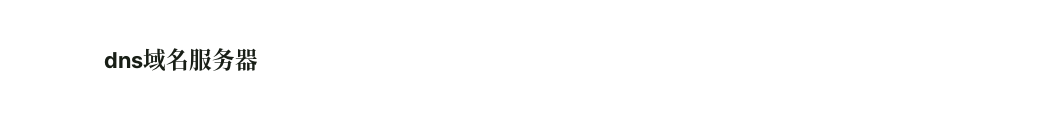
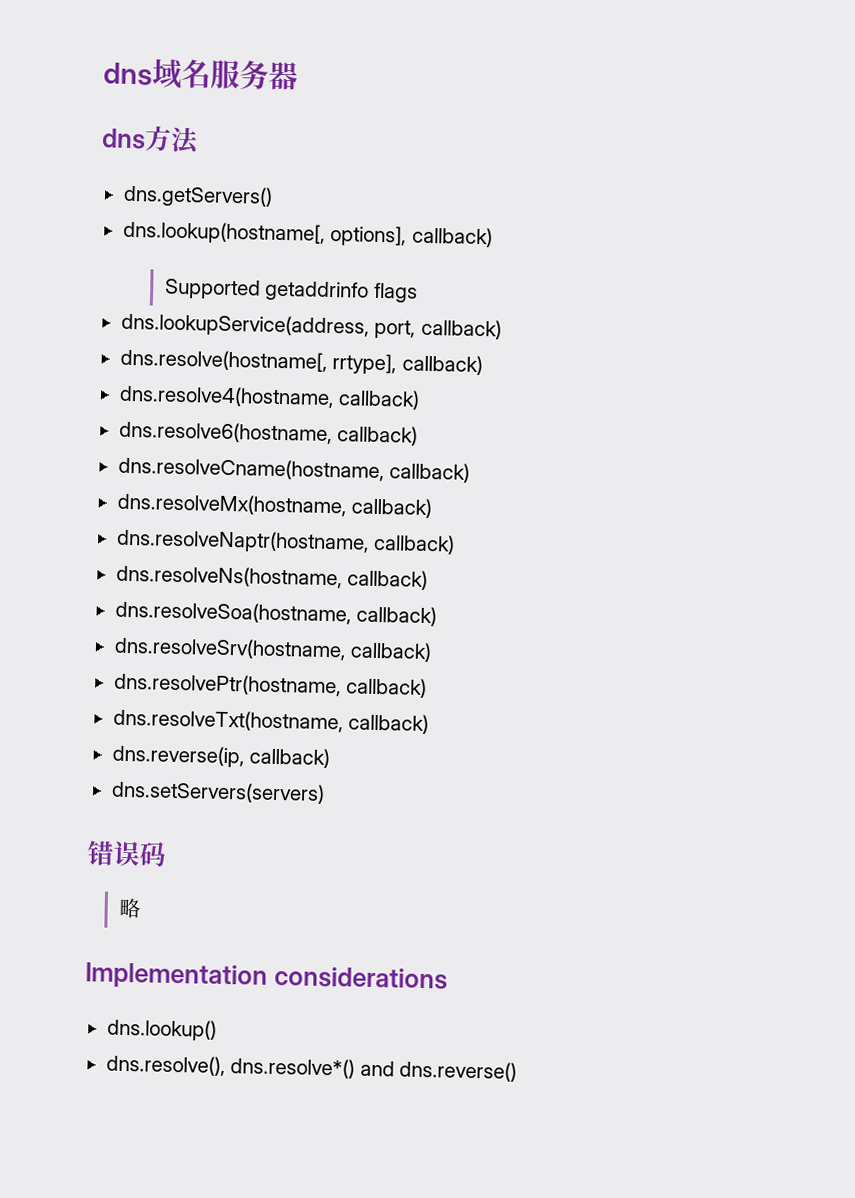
(258, 59) none -> [101,126,200,155] [122,184,273,208] [122,220,493,248] [163,278,418,303] [120,312,502,340] [119,348,483,376] [118,384,421,410] [118,420,419,446] [117,456,471,483] [116,492,434,519] [115,528,456,555] [115,564,429,591] [114,600,438,627] [113,636,433,663] [113,672,428,699] [112,708,430,735] [111,744,331,769] [110,780,325,804] [87,840,167,867] [118,897,141,919] [85,962,448,990] [106,1018,217,1041] [105,1054,518,1082] // dns方法 // dns.getServers() // dns.lookup(hostname[, options], callback) // Supported getaddrinfo flags // dns.lookupService(address, port, callback) // dns.resolve(hostname[, rrtype], callback) // dns.resolve4(hostname, callback) // dns.resolve6(hostname, callback) // dns.resolveCname(hostname, callback) // dns.resolveMx(hostname, callback) // dns.resolveNaptr(hostname, callback) // dns.resolveNs(hostname, callback) // dns.resolveSoa(hostname, callback) // dns.resolveSrv(hostname, callback) // dns.resolvePtr(hostname, callback) // dns.resolveTxt(hostname, callback) // dns.reverse(ip, callback) // dns.setServers(servers) // 错误码 // 略 // Implementation considerations // dns.lookup() // dns.resolve(), dns.resolve*() and dns.reverse()

